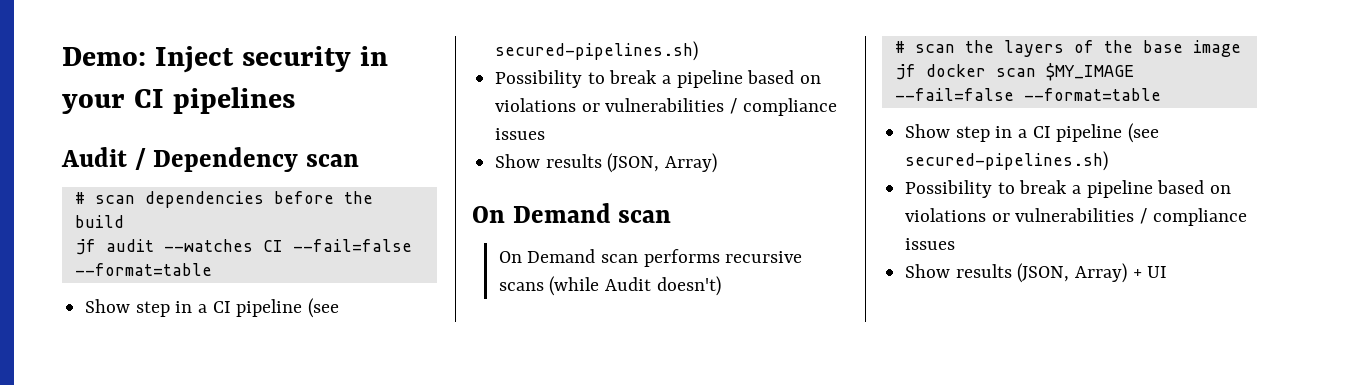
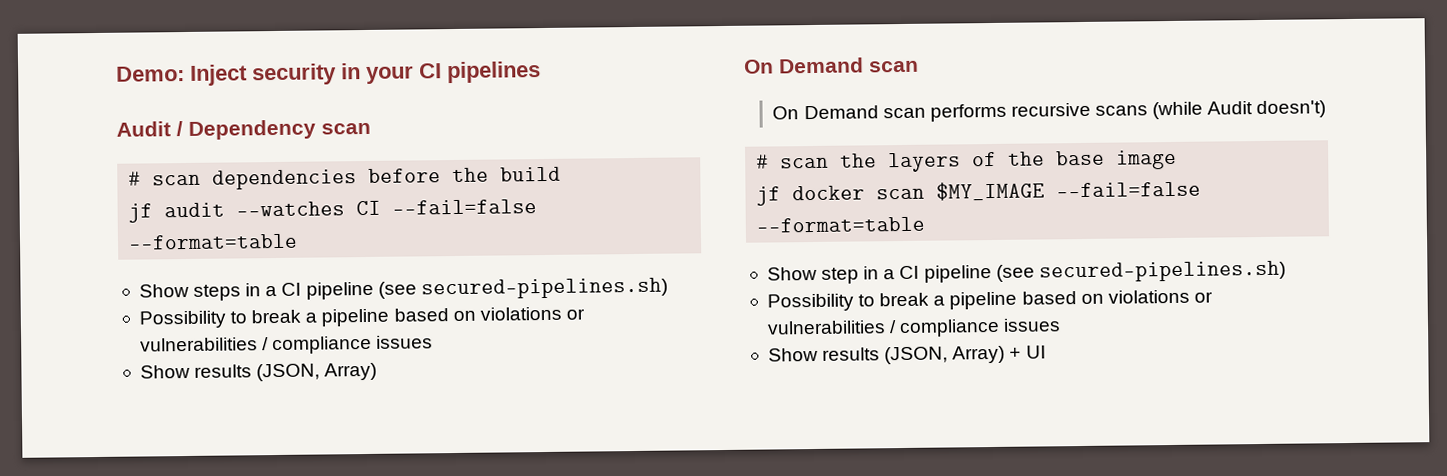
[135,301,170,317] step -> [193,284,242,301] steps

